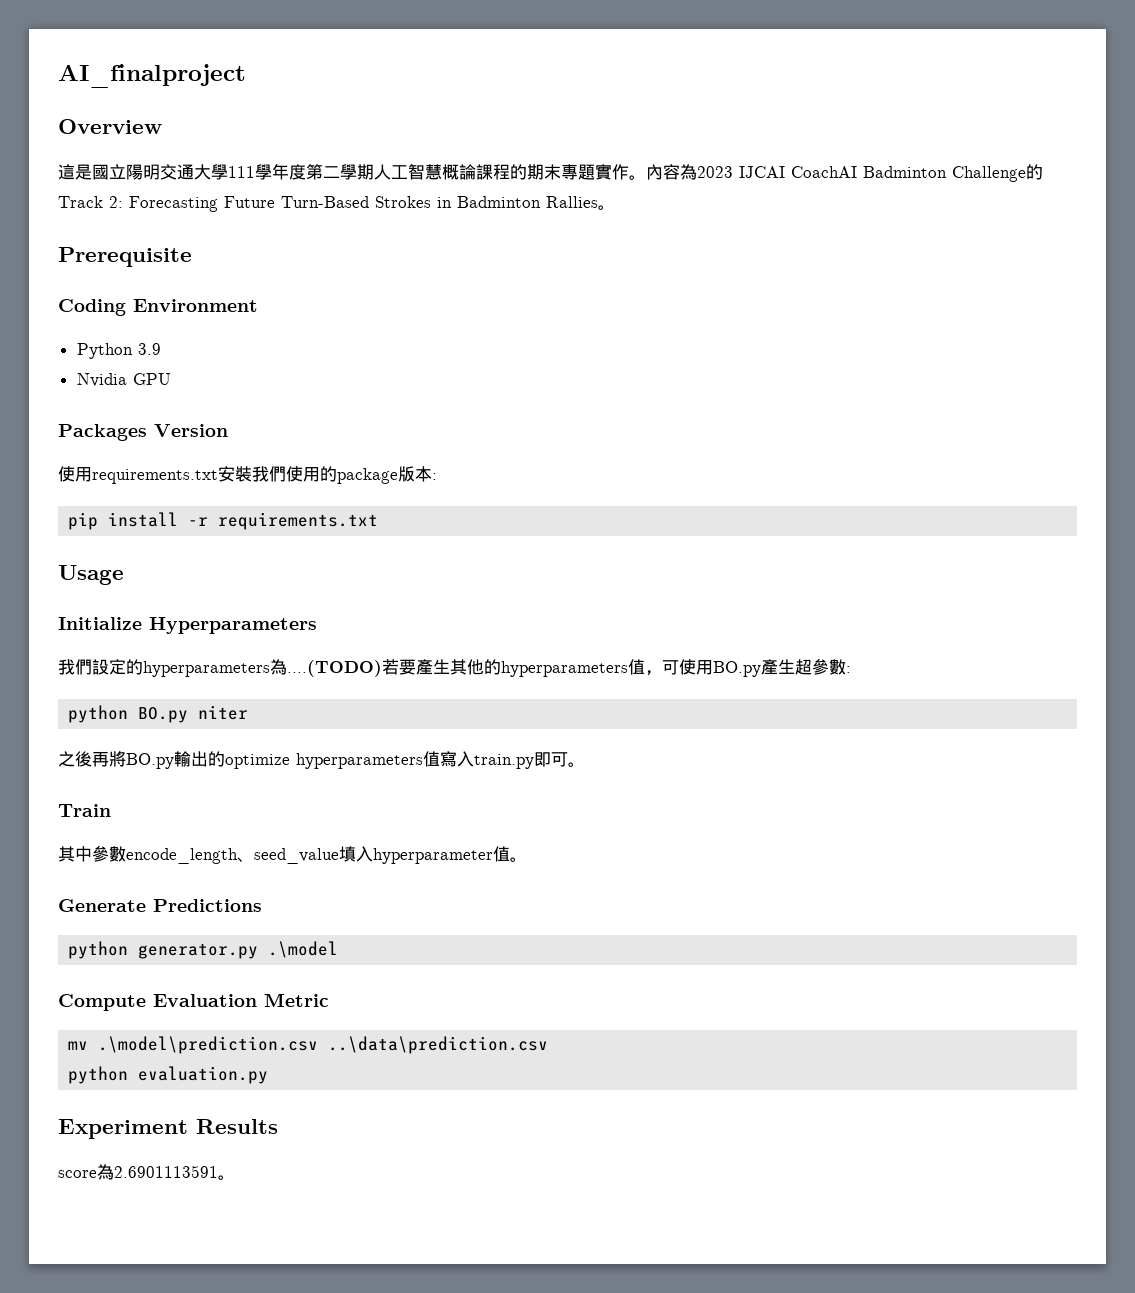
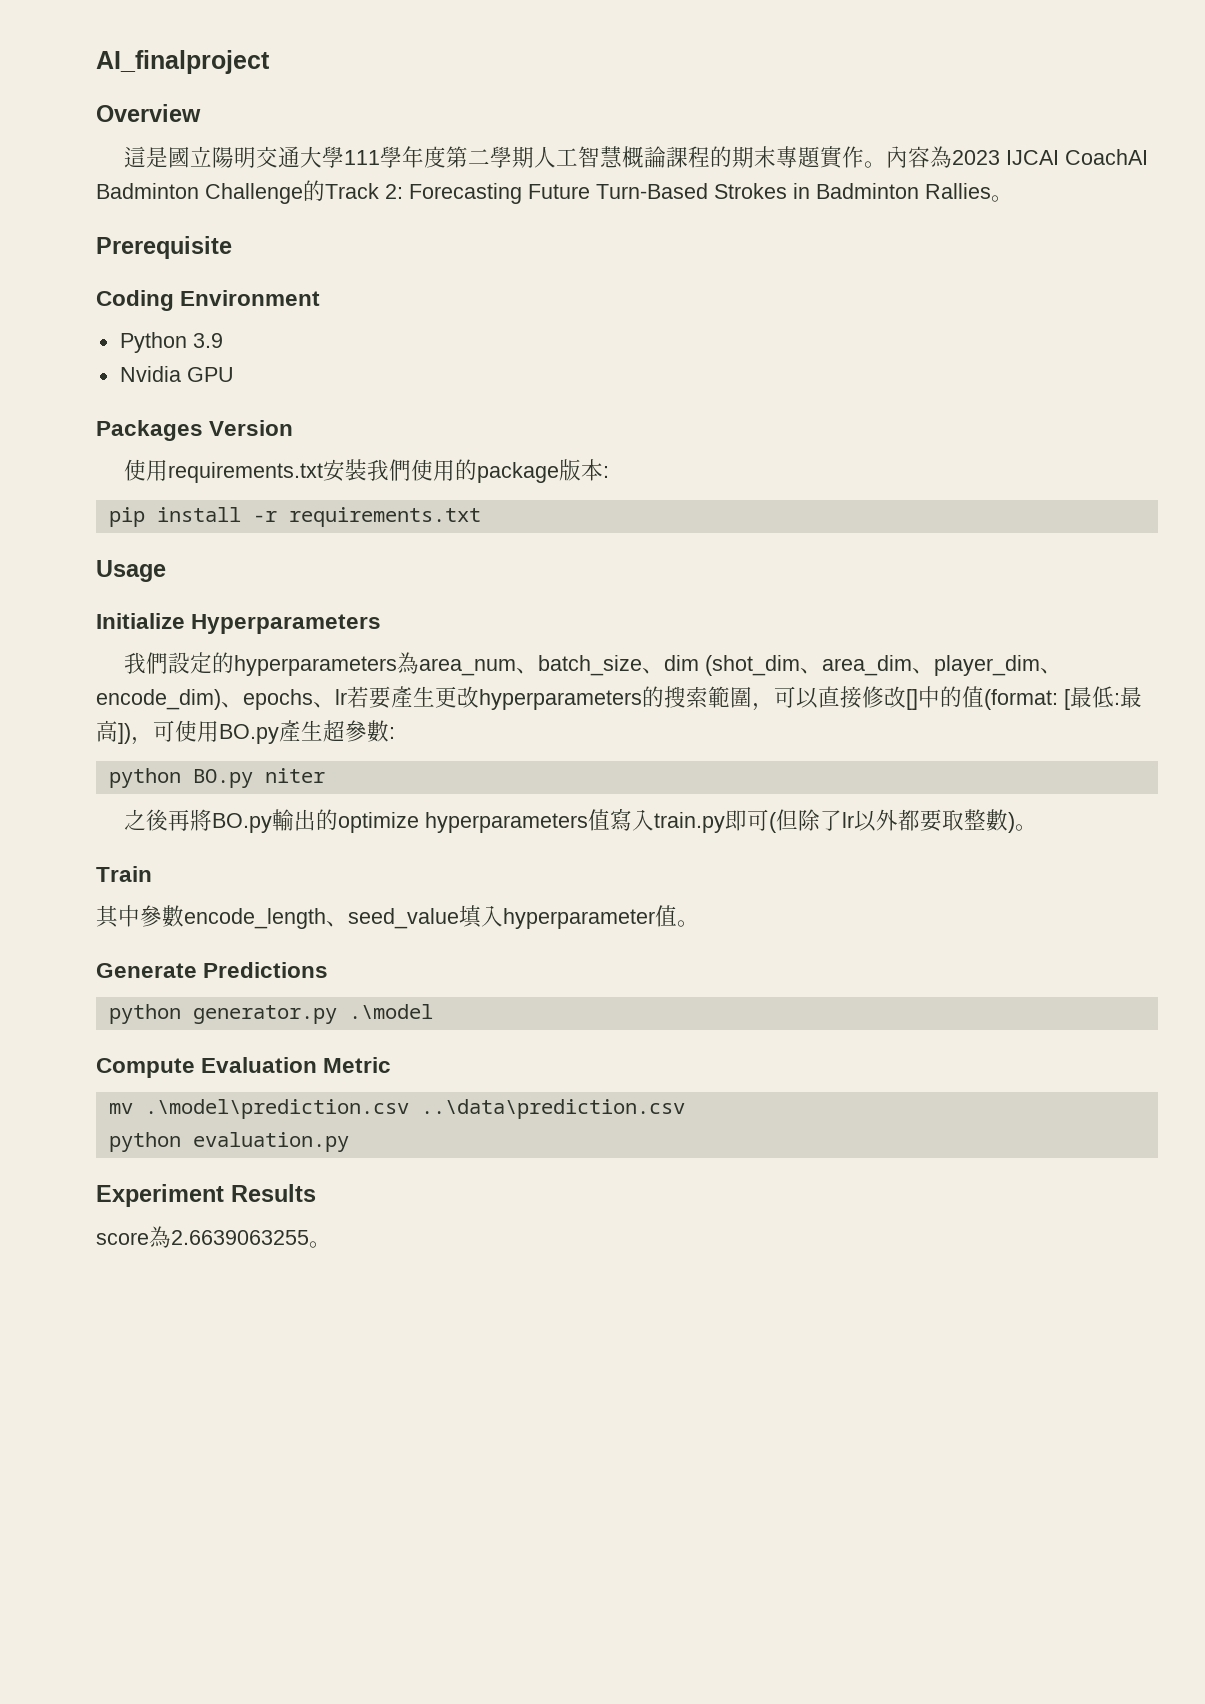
[287,659,645,677] ....(TODO)若要產生其他的hyperparameters值 -> [419,655,1063,676] [96,686,1142,711] [96,720,131,744] area_num、batch_size、dim (shot_dim、area_dim、player_dim、encode_dim)、epochs、lr若要產生更改hyperparameters的搜索範圍，可以直接修改[]中的值(format: [最低:最高])
(568, 759) none -> [769,809,1016,833] (但除了lr以外都要取整數)
[114,1165,218,1178] 2.6901113591 -> [171,1230,309,1245] 2.6639063255

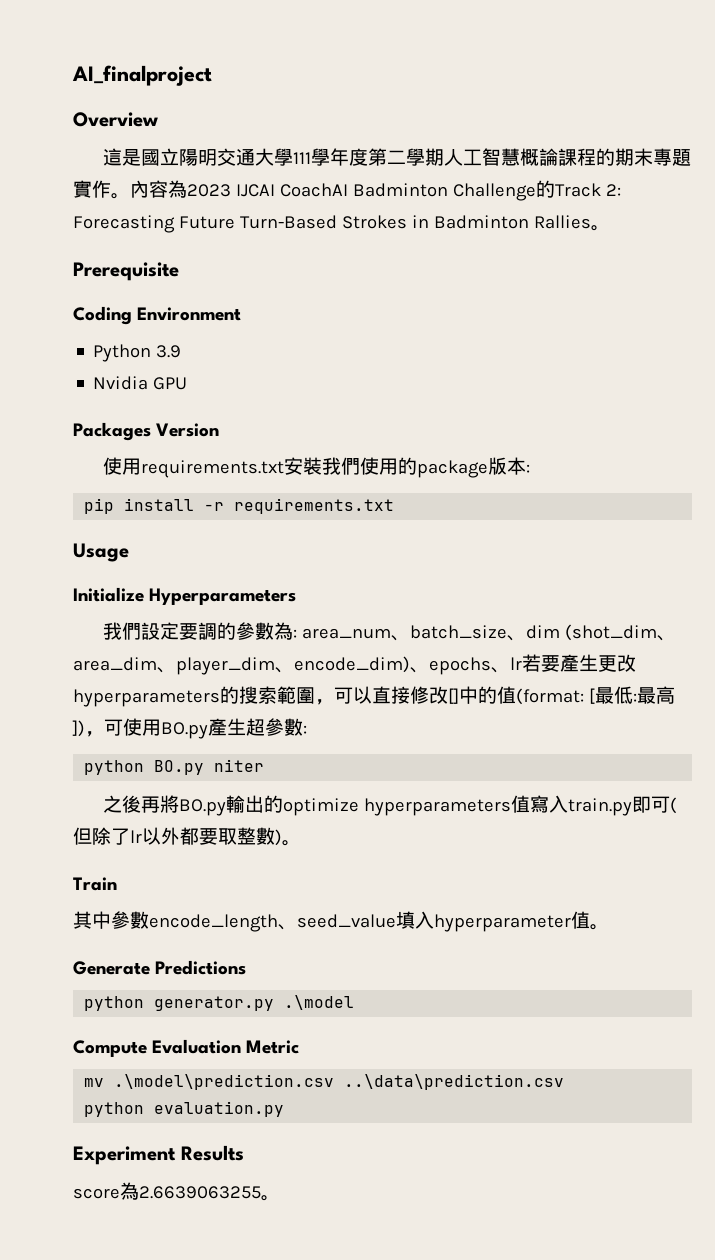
[212,652,420,676] 的hyperparameters為 -> [179,622,298,640] 要調的參數為:

